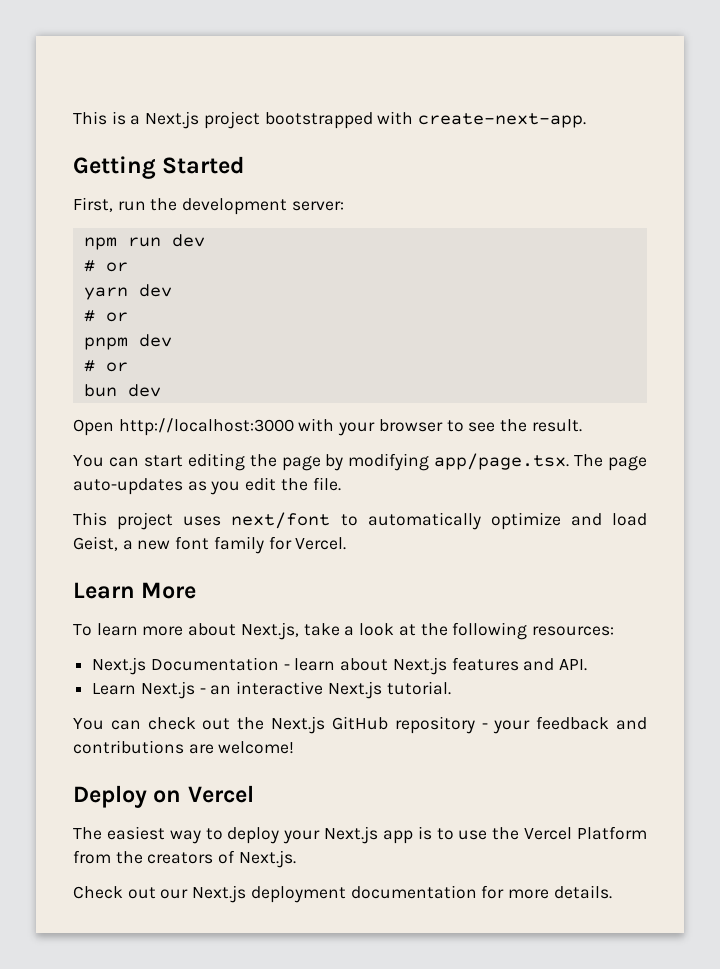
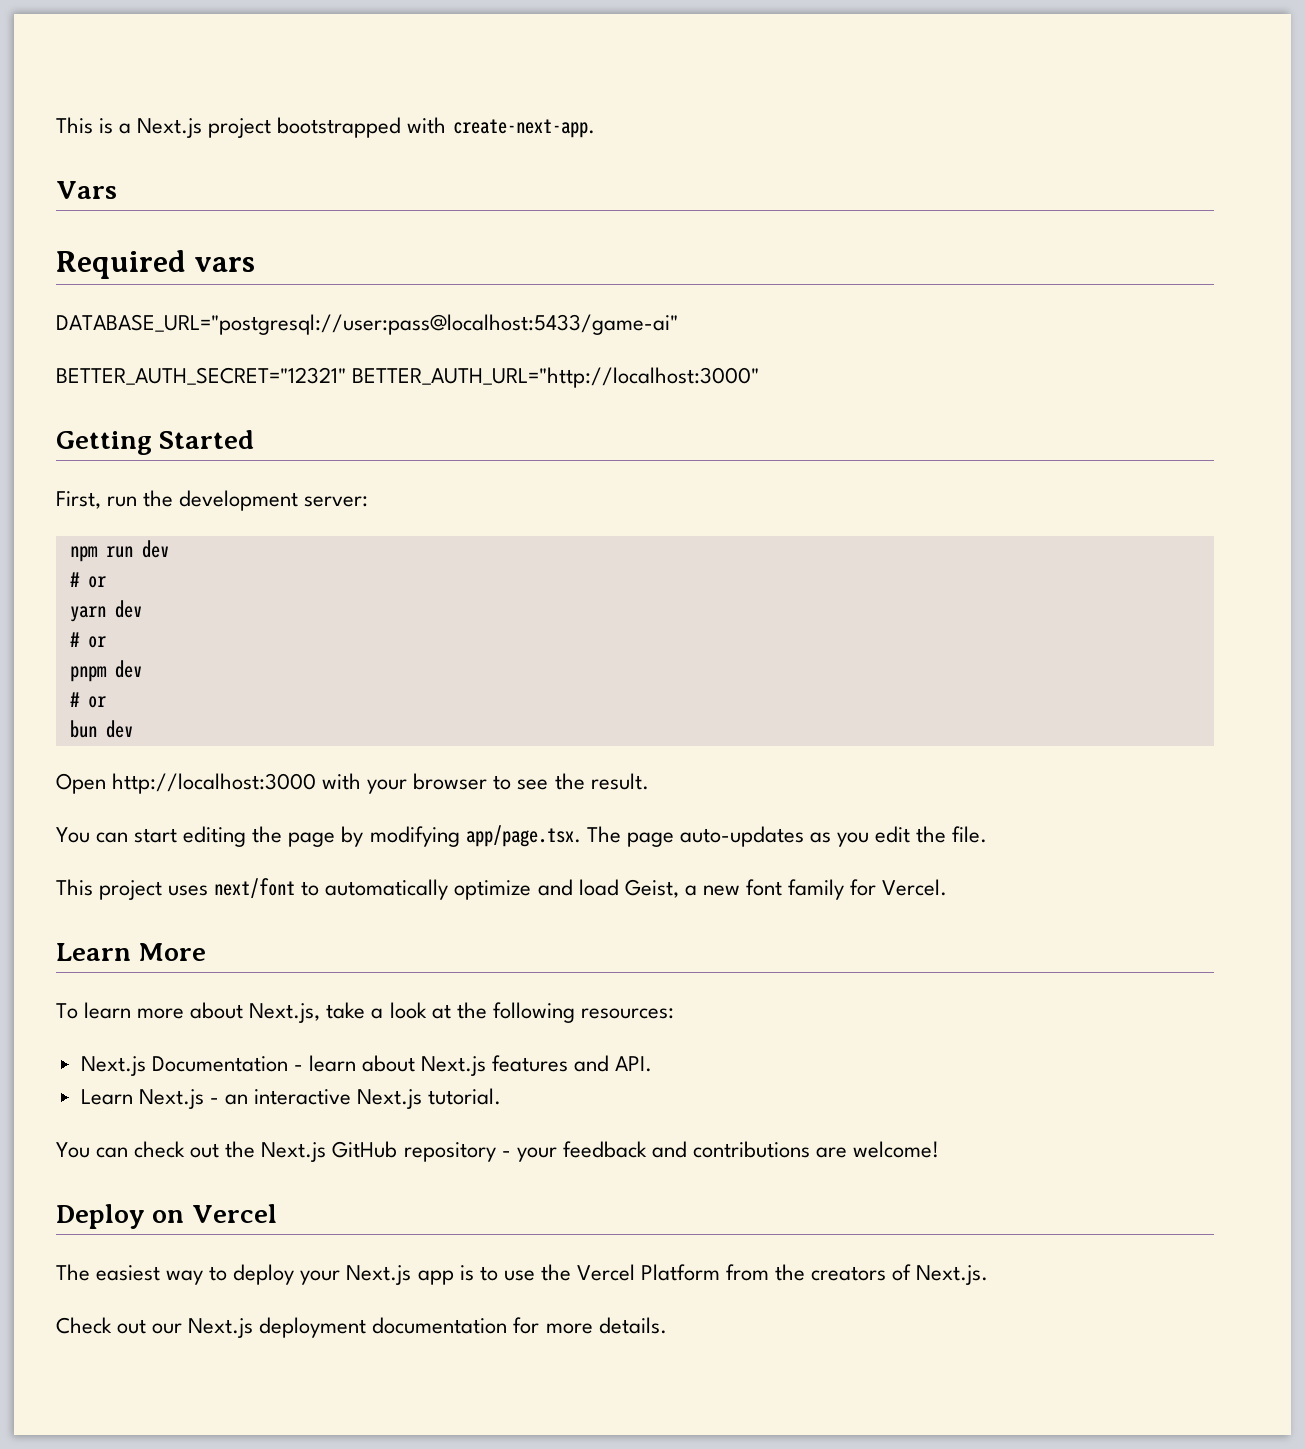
(587, 120) none -> [56,181,117,199] [56,250,256,279] [56,314,678,335] [56,367,760,388] // Vars // Required vars // DATABASE_URL="postgresql://user:pass@localhost:5433/game-ai" // BETTER_AUTH_SECRET="12321" BETTER_AUTH_URL="http://localhost:3000"

